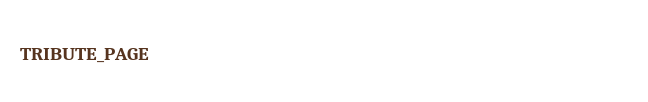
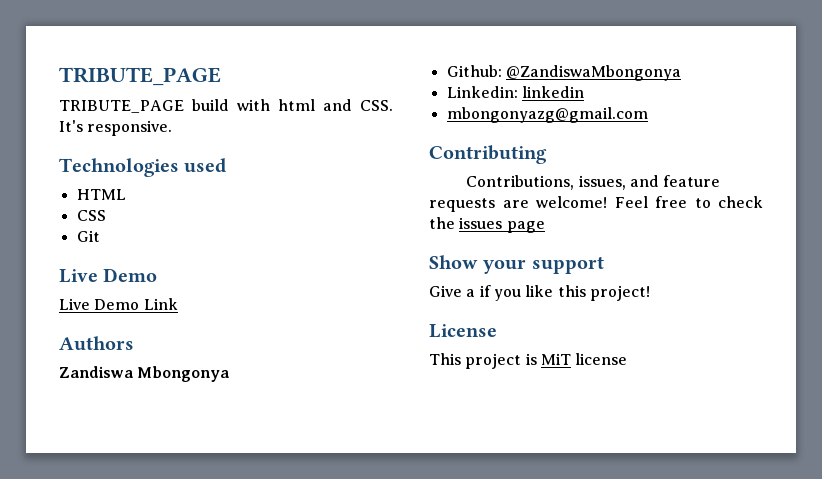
[20,48,149,63] TRIBUTE_PAGE -> [59,67,221,86] [59,99,393,113] [59,120,173,136] [59,158,227,177] [76,189,126,200] [76,210,106,221] [76,230,100,242] [59,268,158,283] [59,298,178,310] [59,336,134,351] [59,366,231,382] [446,65,681,81] [446,86,584,98] [446,107,648,123] [429,145,547,164] [466,175,721,190] [429,196,763,212] [429,217,545,233] [429,255,604,274] [429,285,650,301] [429,324,497,338] [429,353,628,369] TRIBUTE_PAGE // TRIBUTE_PAGE build with html and CSS. It's responsive. // Technologies used // HTML // CSS // Git // Live Demo // Live Demo Link // Authors // Zandiswa Mbongonya // Github: @ZandiswaMbongonya // Linkedin: linkedin // mbongonyazg@gmail.com // Contributing // Contributions, issues, and feature requests are welcome! Feel free to check the issues page // Show your support // Give a if you like this project! // License // This project is MiT license

